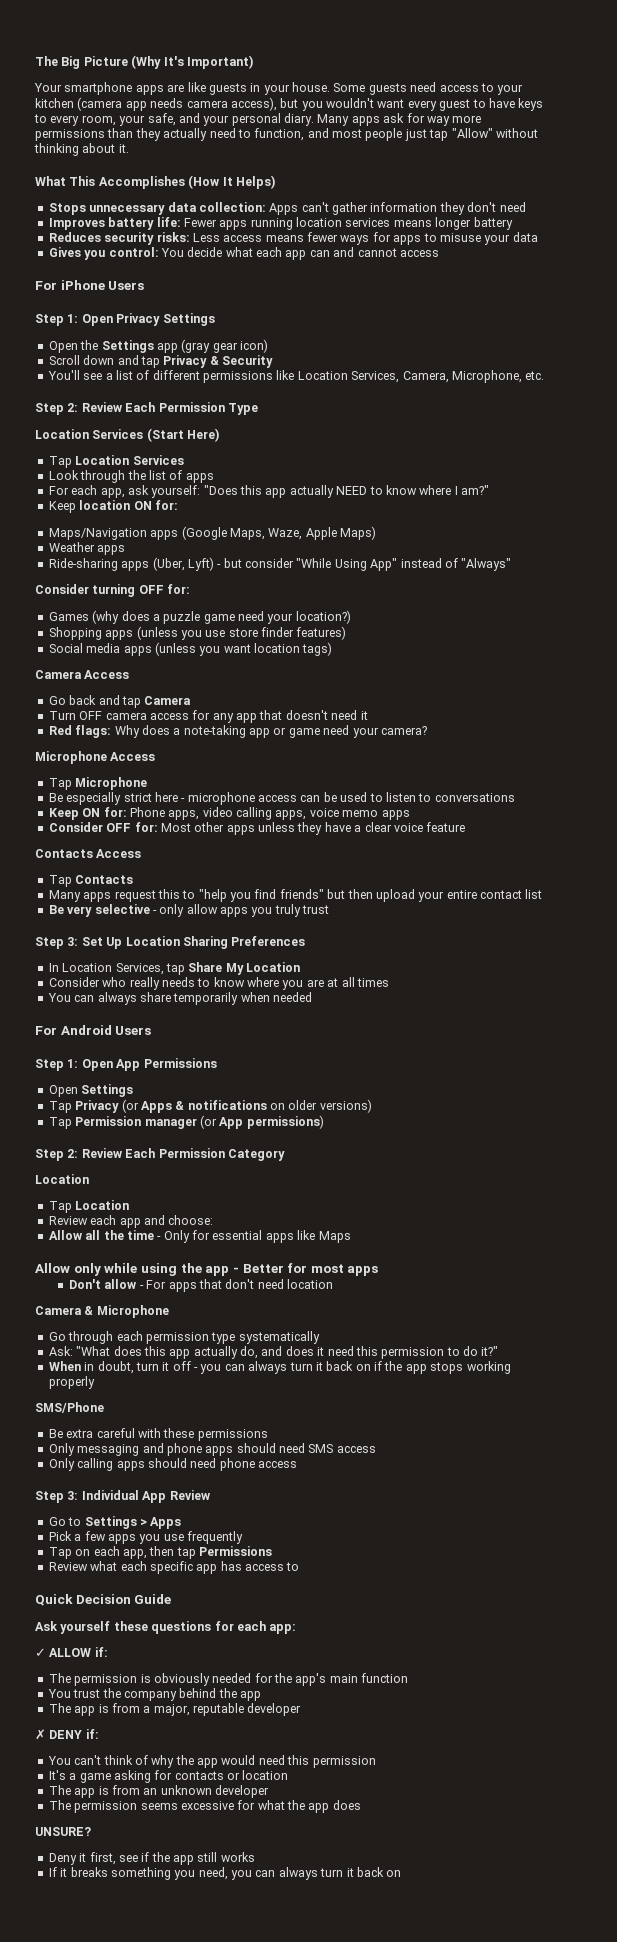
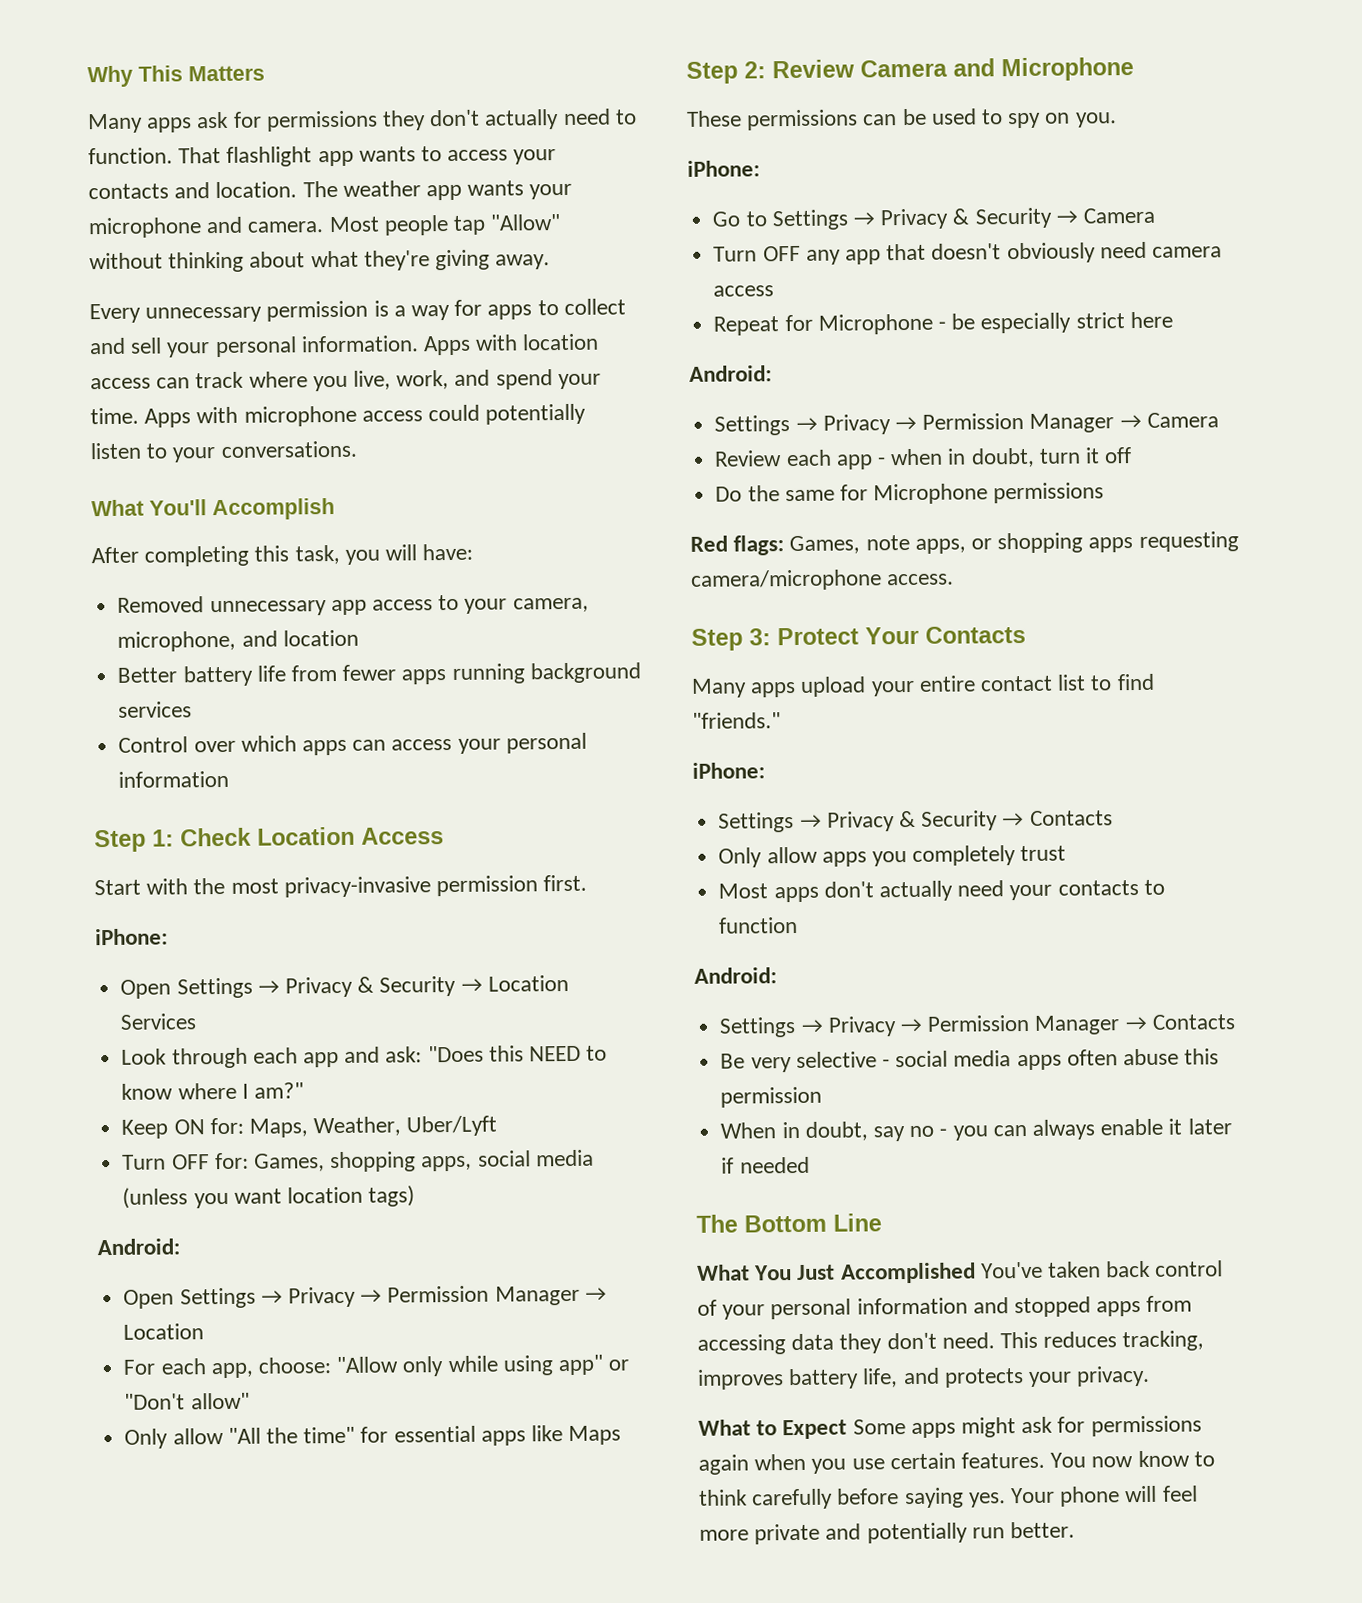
[35,55,253,69] [34,82,524,95] [35,97,544,111] [34,113,482,126] [35,128,427,141] The Big Picture (Why It's Important) // Your smartphone apps are like guests in your house. Some guests need access to your kitchen (camera app needs camera access), but you wouldn't want every guest to have keys to every room, your safe, and your personal diary. Many apps ask for way more permissions than they actually need to function, and most people just -> [87,65,265,88] [87,108,637,134] [88,146,557,167] [88,180,573,201] [88,215,449,239] Why This Matters // Many apps ask for permissions they don't actually need to function. That flashlight app wants to access your contacts and location. The weather app wants your microphone and camera. Most people
[118,144,129,153] [35,175,275,189] [48,202,526,215] [48,217,513,230] [48,232,538,245] [48,247,439,260] [35,280,145,290] [35,313,215,326] [48,339,268,353] [48,355,273,368] [47,370,545,383] [35,402,258,415] [35,428,220,442] [48,455,184,468] [48,470,214,483] [48,485,334,498] it. // What This Accomplishes (How It Helps) // Stops unnecessary data collection: Apps can't gather information they don't need // Improves battery life: Fewer apps running location services means longer battery // Reduces security risks: Less access means fewer ways for apps to misuse your data // Gives you control: You decide what each app can and cannot access // For iPhone Users // Step 1: Open Privacy Settings // Open the Settings app (gray gear icon) // Scroll down and tap Privacy & Security // You'll see a list of different permissions like Location Services, Camera, Microphone, etc. // Step 2: Review Each Permission Type // Location Services (Start Here) // Tap Location Services // Look through the list of apps // For each app, ask yourself: "Does this app actually -> [310,249,551,271] [89,298,626,324] [89,333,600,358] [90,369,601,392] [90,403,587,428] [90,440,357,463] [91,498,335,521] [91,543,474,567] [117,594,589,617] [117,629,359,652] [117,662,641,687] [118,701,193,718] [118,732,587,756] [118,770,230,788] [94,826,444,853] [94,874,588,898] [95,928,168,946] [120,974,569,999] [120,1013,197,1030] [121,1045,524,1069] what they're giving away. // Every unnecessary permission is a way for apps to collect and sell your personal information. Apps with location access can track where you live, work, and spend your time. Apps with microphone access could potentially listen to your conversations. // What You'll Accomplish // After completing this task, you will have: // Removed unnecessary app access to your camera, microphone, and location // Better battery life from fewer apps running background services // Control over which apps can access your personal information // Step 1: Check Location Access // Start with the most privacy-invasive permission first. // iPhone: // Open Settings → Privacy & Security → Location Services // Look through each app and ask: "Does this
[79,500,178,510] [48,526,376,540] [48,542,126,555] [48,557,512,571] [35,584,191,597] [48,610,351,624] [48,626,347,640] [48,643,152,656] location ON for: // Maps/Navigation apps (Google Maps, Waze, Apple Maps) // Weather apps // Ride-sharing apps (Uber, Lyft) - but consider "While Using App" instead of "Always" // Consider turning OFF for: // Games (why does a puzzle game need your location?) // Shopping apps (unless you use store finder features) // Social media apps -> [173,1115,498,1138] [122,1149,594,1173] ON for: Maps, Weather, Uber/Lyft // Turn OFF for: Games, shopping apps, social media
[35,670,130,679] [48,695,192,708] [48,710,368,723] [48,725,427,738] [35,751,156,764] [48,777,148,790] [48,792,515,805] [48,807,410,820] [48,822,466,835] [35,849,142,858] [48,875,134,887] [48,889,543,902] [48,904,330,917] [35,936,306,949] [48,962,300,975] [48,977,389,990] [47,992,312,1005] [35,1025,152,1035] [35,1058,217,1071] [48,1084,134,1097] [48,1099,372,1113] [48,1115,324,1129] [35,1148,285,1161] [35,1174,89,1184] [48,1200,130,1213] [48,1215,214,1228] [48,1230,190,1243] Camera Access // Go back and tap Camera // Turn OFF camera access for any app that doesn't need it // Red flags: Why does a note-taking app or game need your camera? // Microphone Access // Tap Microphone // Be especially strict here - microphone access can be used to listen to conversations // Keep ON for: Phone apps, video calling apps, voice memo apps // Consider OFF for: Most other apps unless they have a clear voice feature // Contacts Access // Tap Contacts // Many apps request this to "help you find friends" but then upload your entire contact list // Be very selective - only allow apps you truly trust // Step 3: Set Up Location Sharing Preferences // In Location Services, tap Share My Location // Consider who really needs to know where you are at all times // You can always share temporarily when needed // For Android Users // Step 1: Open App Permissions // Open Settings // Tap Privacy (or Apps & notifications on older versions) // Tap Permission manager (or App permissions) // Step 2: Review Each Permission Category // Location // Tap Location // Review each app and choose: // Allow all the time - Only -> [97,1238,180,1256] [123,1285,607,1309] [123,1323,205,1340] [123,1354,630,1379] [124,1392,250,1410] [124,1426,356,1449] Android: // Open Settings → Privacy → Permission Manager → Location // For each app, choose: "Allow only while using app" or "Don't allow" // Only allow "All the time"
[35,1263,379,1276] [69,1279,334,1292] [35,1305,169,1318] [48,1331,320,1344] [48,1346,499,1359] [48,1361,81,1371] Allow only while using the app - Better for most apps // Don't allow - For apps that don't need location // Camera & Microphone // Go through each permission type systematically // Ask: "What does this app actually do, and does it need this permission to do it?" // When -> [686,57,1134,84] [686,108,1117,131] [687,160,760,177] [712,207,1155,231] [713,241,1222,265] [713,285,775,297] [713,311,1173,336] [689,365,772,382] [714,412,1219,436] [714,448,944,470] Step 2: Review Camera and Microphone // These permissions can be used to spy on you. // iPhone: // Go to Settings → Privacy & Security → Camera // Turn OFF any app that doesn't obviously need camera access // Repeat for Microphone - be especially strict here // Android: // Settings → Privacy → Permission Manager → Camera // Review each app - when
[194,1361,511,1374] [48,1376,95,1389] [35,1402,104,1413] [48,1428,268,1441] [48,1443,376,1456] [48,1458,297,1471] [35,1490,210,1503] [48,1516,182,1529] [48,1531,243,1544] [48,1546,272,1559] [48,1561,300,1574] [35,1594,172,1606] [35,1621,297,1634] [35,1647,108,1657] [48,1673,409,1686] [47,1688,261,1701] [48,1703,302,1716] [35,1729,99,1740] [47,1755,376,1768] [48,1770,289,1783] [48,1785,269,1798] [48,1800,361,1813] [35,1827,91,1836] [48,1852,255,1865] [48,1867,402,1880] - you can always turn it back on if the app stops working properly // SMS/Phone // Be extra careful with these permissions // Only messaging and phone apps should need SMS access // Only calling apps should need phone access // Step 3: Individual App Review // Go to Settings > Apps // Pick a few apps you use frequently // Tap on each app, then tap Permissions // Review what each specific app has access to // Quick Decision Guide // Ask yourself these questions for each app: // ✓ ALLOW if: // The permission is obviously needed for the app's main function // You trust the company behind the app // The app is from a major, reputable developer // ✗ DENY if: // You can't think of why the app would need this permission // It's a game asking for contacts or location // The app is from an unknown developer // The permission seems excessive for what the app does // UNSURE? // Deny it first, see if the app still works // If it breaks something you need, you can always turn it back on -> [715,482,1105,505] [690,531,1239,556] [690,569,955,591] [691,625,1026,651] [691,673,1155,698] [692,712,781,729] [692,762,765,779] [718,810,1113,833] [718,845,1067,868] [718,879,1165,903] [719,916,799,934] [694,967,777,984] [719,1014,1236,1038] [720,1048,1220,1073] [720,1086,823,1108] [720,1118,1232,1142] [721,1156,810,1174] [696,1213,882,1233] [697,1260,1224,1284] [697,1295,1193,1320] [697,1330,1205,1355] [697,1365,1151,1390] [698,1415,1202,1440] [698,1450,1215,1475] [699,1485,1198,1510] [699,1521,1076,1545] // Do the same for Microphone permissions // Red flags: Games, note apps, or shopping apps requesting camera/microphone access. // Step 3: Protect Your Contacts // Many apps upload your entire contact list to find "friends." // iPhone: // Settings → Privacy & Security → Contacts // Only allow apps you completely trust // Most apps don't actually need your contacts to function // Android: // Settings → Privacy → Permission Manager → Contacts // Be very selective - social media apps often abuse this permission // When in doubt, say no - you can always enable it later if needed // The Bottom Line // What You Just Accomplished You've taken back control of your personal information and stopped apps from accessing data they don't need. This reduces tracking, improves battery life, and protects your privacy. // What to Expect Some apps might ask for permissions again when you use certain features. You now know to think carefully before saying yes. Your phone will feel more private and potentially run better.

